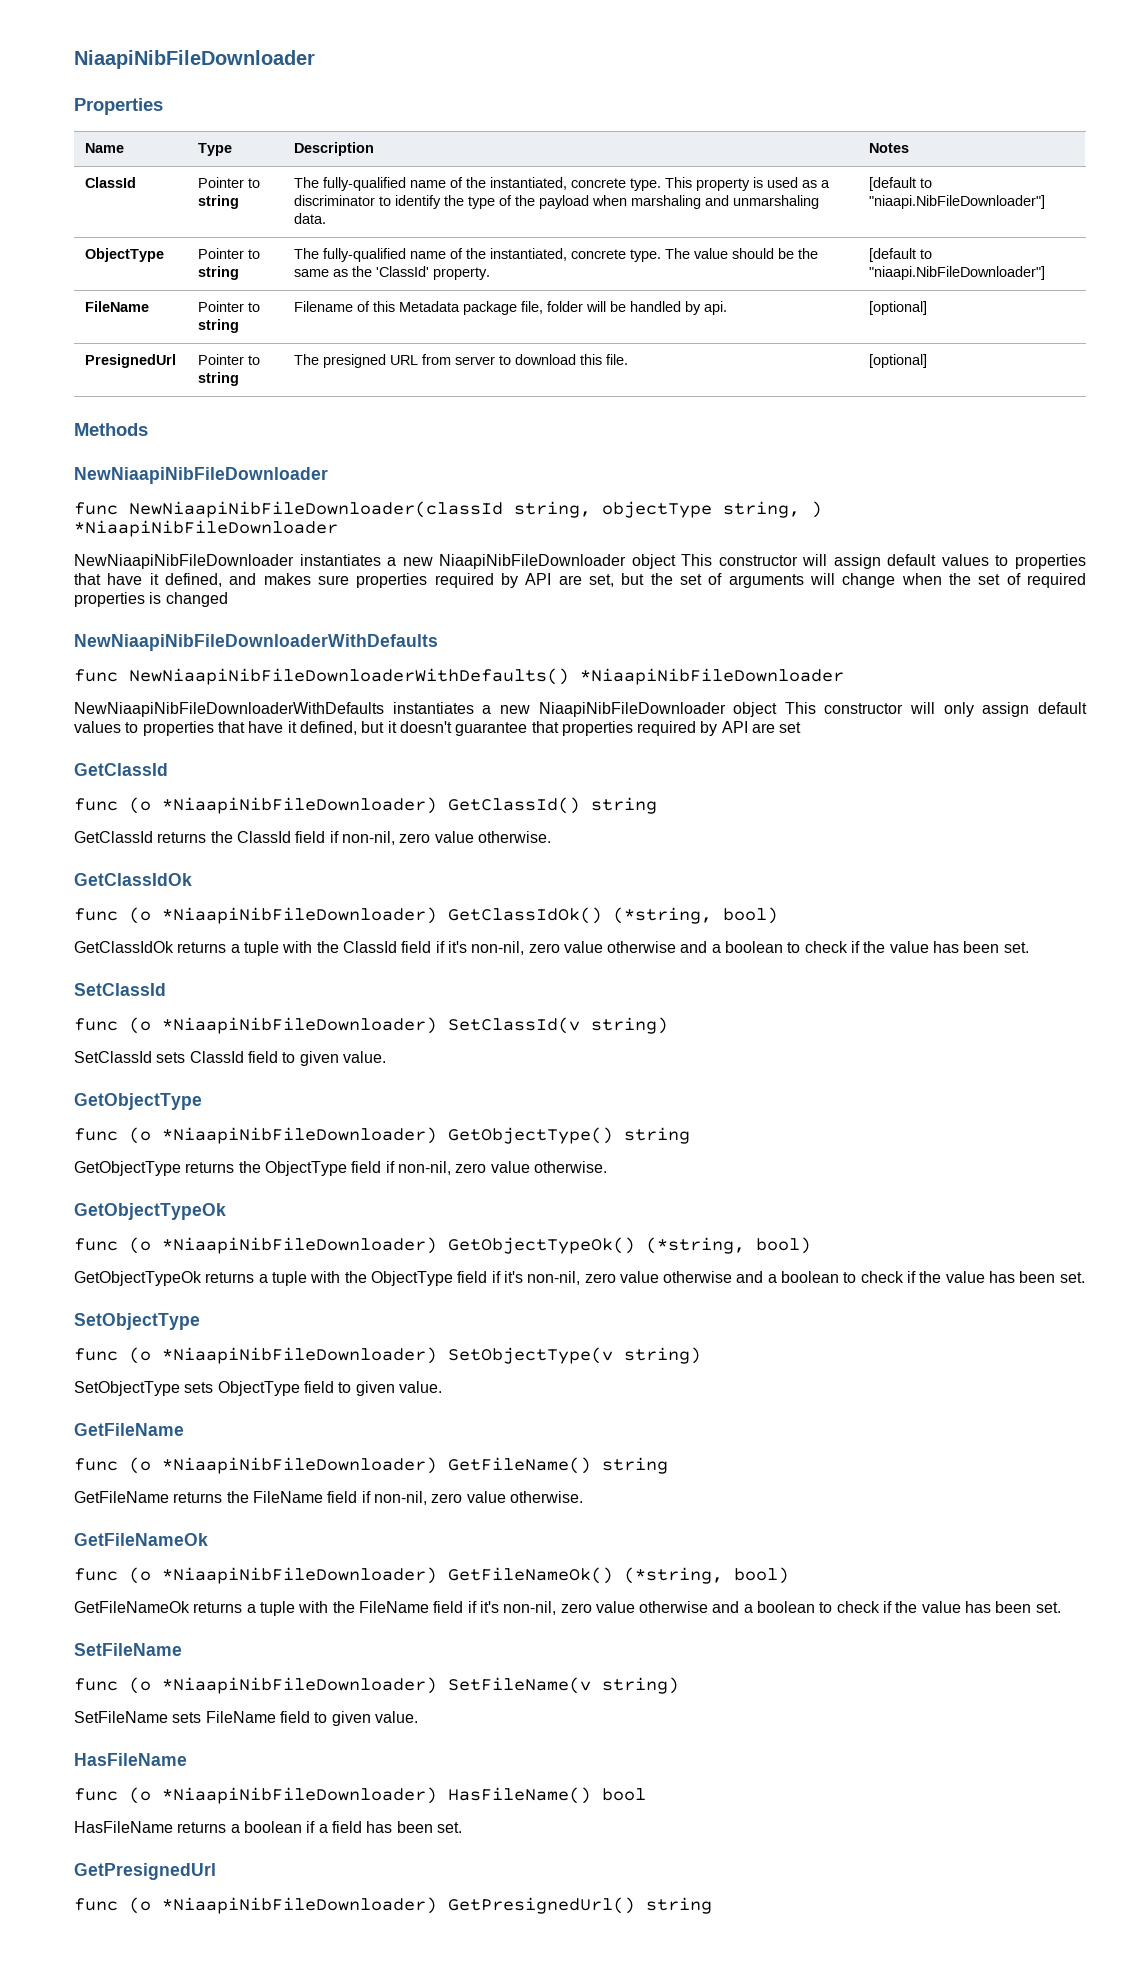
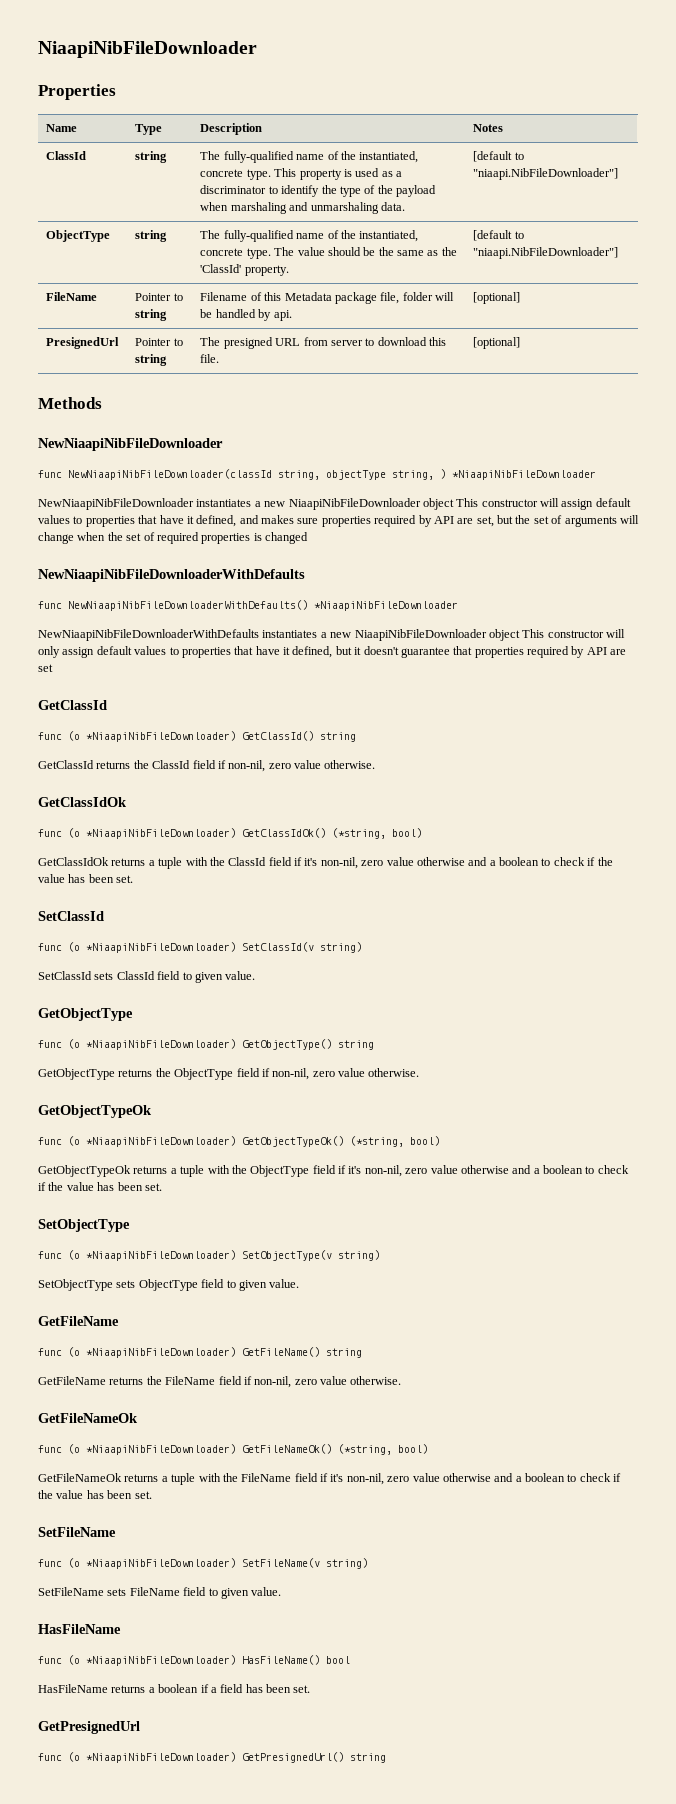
[197,177,260,188] Pointer to -> (87, 155) none
[197,248,260,259] Pointer to -> (111, 236) none

